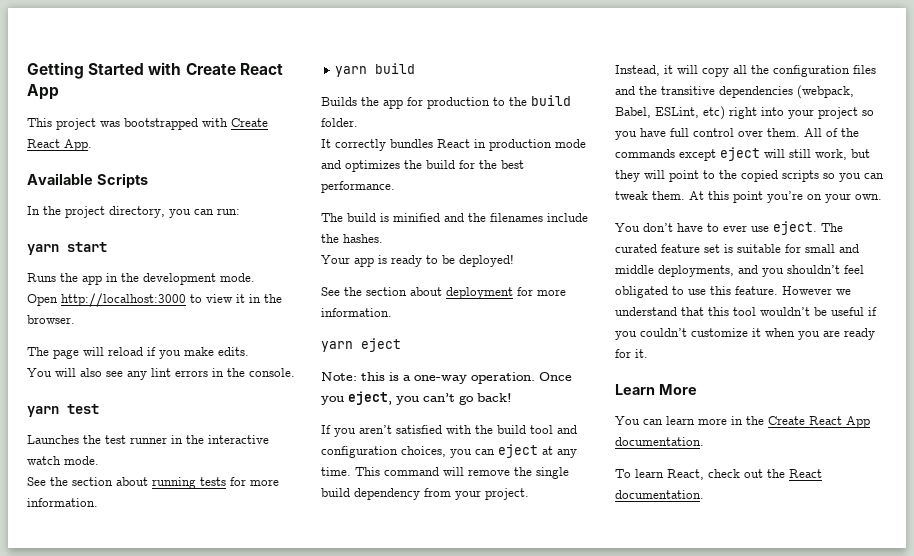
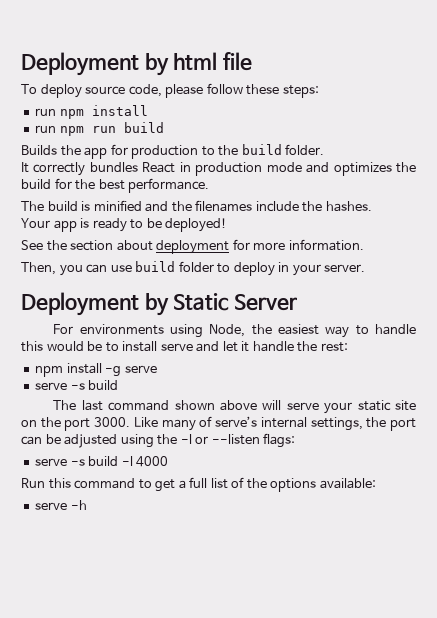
[27,62,283,79] [27,84,59,100] [27,118,268,130] [27,139,92,151] [27,173,148,188] [27,206,240,218] [27,242,107,255] [27,273,255,285] [27,293,282,307] [27,315,75,324] [27,347,249,359] [27,368,295,380] [27,404,99,417] [27,435,269,444] [27,456,99,465] [27,477,279,489] [27,498,98,507] [335,66,368,77] Getting Started with Create React App // This project was bootstrapped with Create React App. // Available Scripts // In the project directory, you can run: // yarn start // Runs the app in the development mode. // Open http://localhost:3000 to view it in the browser. // The page will reload if you make edits. // You will also see any lint errors in the console. // yarn test // Launches the test runner in the interactive watch mode. // See the section about running tests for more information. // yarn -> [21,52,252,76] [21,83,319,98] [35,105,148,119] [35,125,116,136] Deployment by html file // To deploy source code, please follow these steps: // run npm install // run npm run
[321,338,401,352] [321,372,572,384] [321,391,512,405] [321,425,577,437] [321,444,577,458] [321,467,569,479] [321,488,529,500] [615,65,876,77] [615,85,854,99] [615,106,874,120] [615,128,859,140] [615,147,870,161] [615,170,884,182] [615,191,882,203] [615,221,843,235] [615,244,859,253] [615,265,864,277] [615,286,851,298] [615,307,877,316] [615,328,875,340] [615,349,648,358] [615,384,697,395] [615,416,870,428] [615,437,704,446] [615,469,822,480] [615,490,704,499] yarn eject // Note: this is a one-way operation. Once you eject, you can’t go back! // If you aren’t satisfied with the build tool and configuration choices, you can eject at any time. This command will remove the single build dependency from your project. // Instead, it will copy all the configuration files and the transitive dependencies (webpack, Babel, ESLint, etc) right into your project so you have full control over them. All of the commands except eject will still work, but they will point to the copied scripts so you can tweak them. At this point you’re on your own. // You don’t have to ever use eject. The curated feature set is suitable for small and middle deployments, and you shouldn’t feel obligated to use this feature. However we understand that this tool wouldn’t be useful if you couldn’t customize it when you are ready for it. // Learn More // You can learn more in the Create React App documentation. // To learn React, check out the React documentation. -> [21,261,366,276] [21,292,297,316] [53,324,417,338] [21,341,348,352] [35,363,157,377] [35,380,119,390] [53,400,416,414] [21,416,416,431] [21,433,296,448] [35,456,169,467] [21,477,376,492] [35,500,87,510] Then, you can use build folder to deploy in your server. // Deployment by Static Server // For environments using Node, the easiest way to handle this would be to install serve and let it handle the rest: // npm install -g serve // serve -s build // The last command shown above will serve your static site on the port 3000. Like many of serve’s internal settings, the port can be adjusted using the -l or --listen flags: // serve -s build -l 4000 // Run this command to get a full list of the options available: // serve -h

